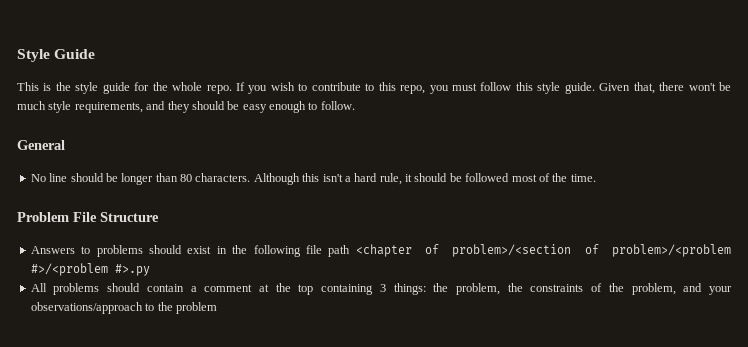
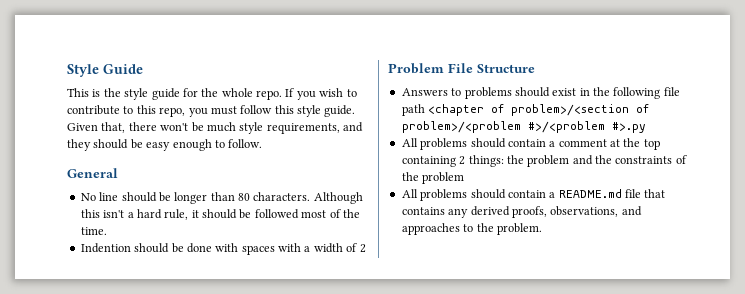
(596, 178) none -> [80,243,366,255] // Indention should be done with spaces with a width of 2
[379,284,386,292] 3 -> [459,156,466,165] 2
[456,283,501,295] problem, -> [527,155,593,167] problem and
[631,283,732,295] [30,302,143,314] problem, and your observations/approach -> [422,172,465,184] [401,189,666,201] [401,206,642,218] [401,223,460,235] problem // All problems should contain a README.md file that contains any derived proofs, observations, and approaches
[175,302,217,314] problem -> [496,223,542,235] problem.

